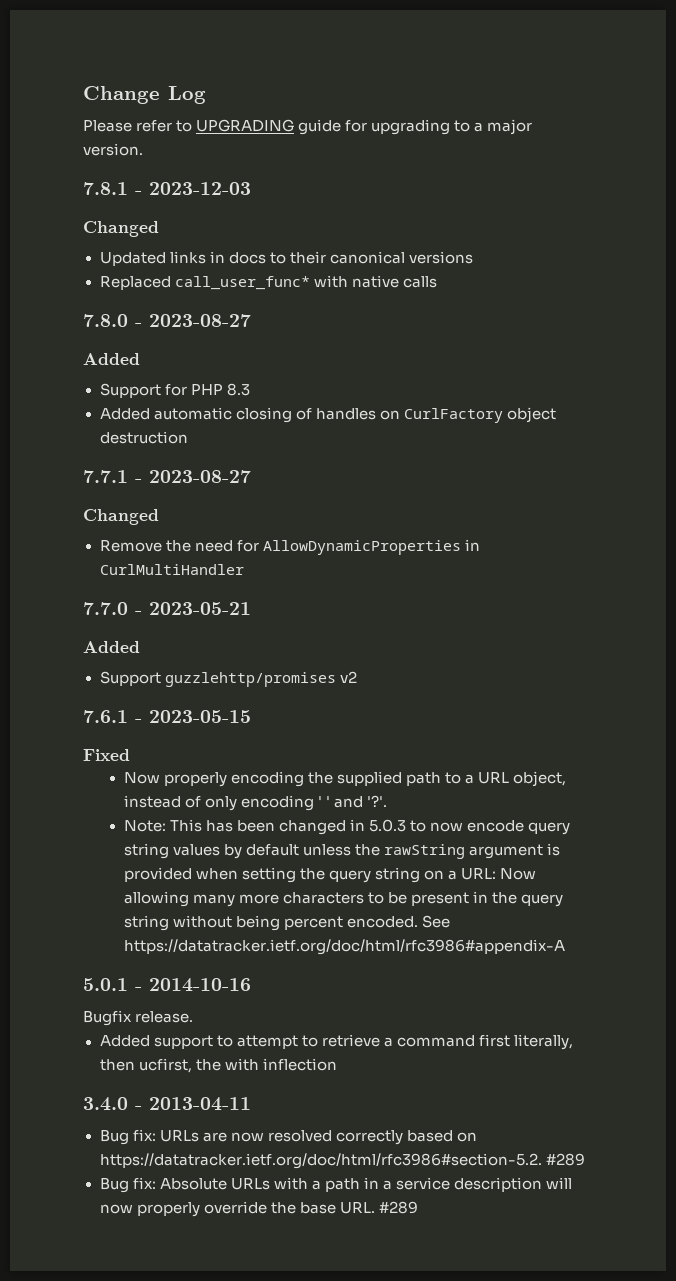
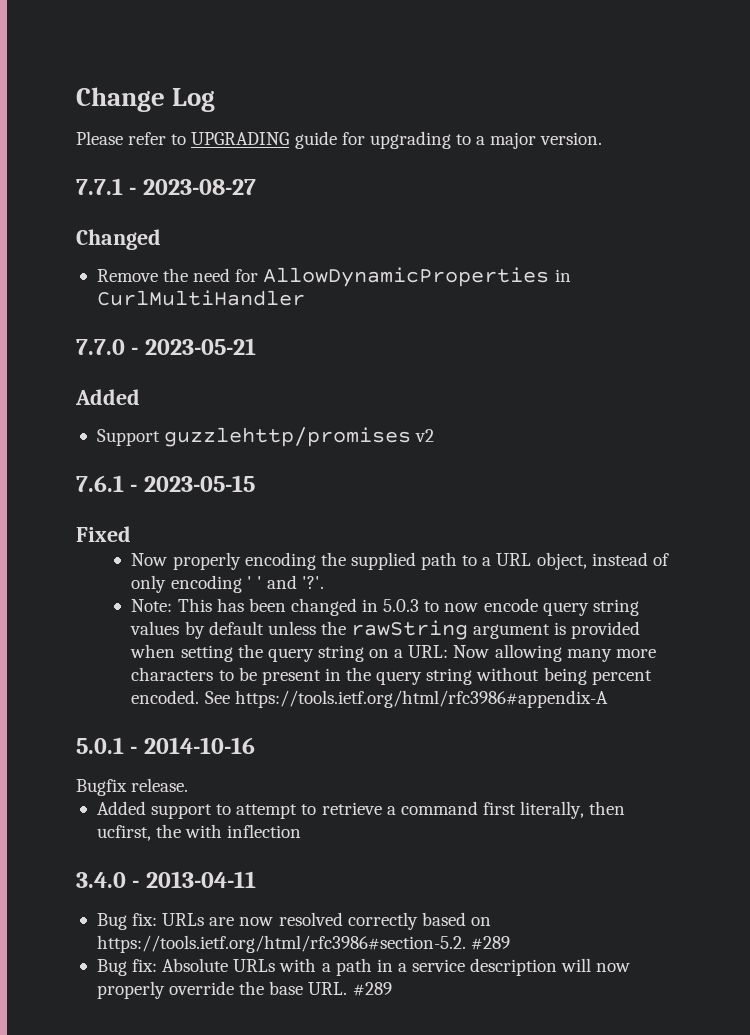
[83,182,251,195] [83,221,159,237] [99,251,473,266] [99,275,437,290] [83,314,251,327] [83,353,140,365] [99,383,250,398] [99,407,556,423] [99,431,188,444] // 7.8.1 - 2023-12-03 // Changed // Updated links in docs to their canonical versions // Replaced call_user_func* with native calls // 7.8.0 - 2023-08-27 // Added // Support for PHP 8.3 // Added automatic closing of handles on CurlFactory object destruction -> (603, 138) none
[123,939,565,955] https://datatracker.ietf.org/doc/html/rfc3986#appendix-A -> [234,690,608,708] https://tools.ietf.org/html/rfc3986#appendix-A
[99,1153,542,1169] https://datatracker.ietf.org/doc/html/rfc3986#section-5.2. -> [96,935,466,953] https://tools.ietf.org/html/rfc3986#section-5.2.

